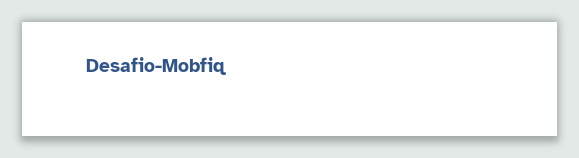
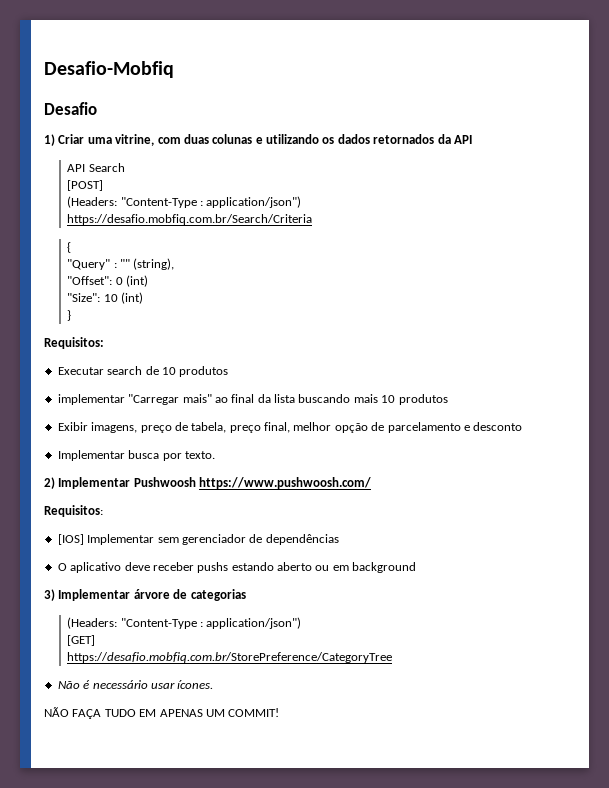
(226, 66) none -> [44,102,97,115] [44,134,472,146] [67,163,125,172] [67,180,104,191] [67,196,302,208] [67,214,313,225] [67,242,72,253] [67,258,175,270] [67,275,149,287] [67,292,144,304] [67,310,72,321] [44,337,104,349] [57,366,229,377] [57,394,448,405] [57,422,523,433] [57,450,215,461] [44,477,372,489] [44,505,103,517] [57,534,339,545] [57,562,417,573] [44,589,246,601] [67,617,302,629] [67,635,96,646] [67,652,393,663] [57,680,214,689] [44,707,280,719] // Desafio // 1) Criar uma vitrine, com duas colunas e utilizando os dados retornados da API // API Search // [POST] // (Headers: "Content-Type : application/json") // https://desafio.mobfiq.com.br/Search/Criteria // { // "Query" : "" (string), // "Offset": 0 (int) // "Size": 10 (int) // } // Requisitos: // Executar search de 10 produtos // implementar "Carregar mais" ao final da lista buscando mais 10 produtos // Exibir imagens, preço de tabela, preço final, melhor opção de parcelamento e desconto // Implementar busca por texto. // 2) Implementar Pushwoosh https://www.pushwoosh.com/ // Requisitos: // [IOS] Implementar sem gerenciador de dependências // O aplicativo deve receber pushs estando aberto ou em background // 3) Implementar árvore de categorias // (Headers: "Content-Type : application/json") // [GET] // https://desafio.mobfiq.com.br/StorePreference/CategoryTree // Não é necessário usar ícones. // NÃO FAÇA TUDO EM APENAS UM COMMIT!

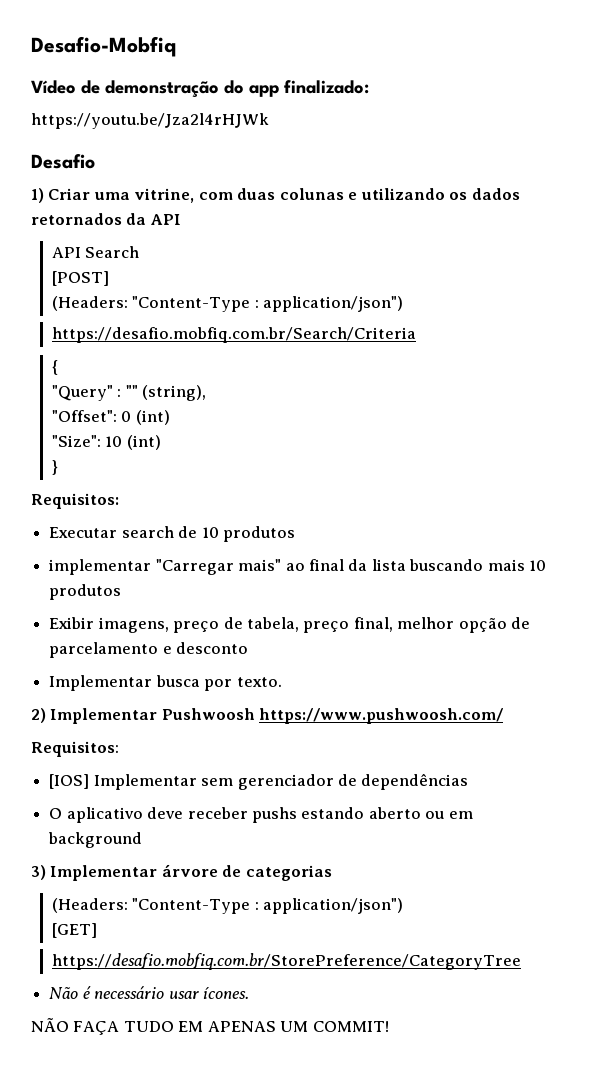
(174, 69) none -> [31,80,369,98] [31,113,269,129] // Vídeo de demonstração do app finalizado: // https://youtu.be/Jza2l4rHJWk

